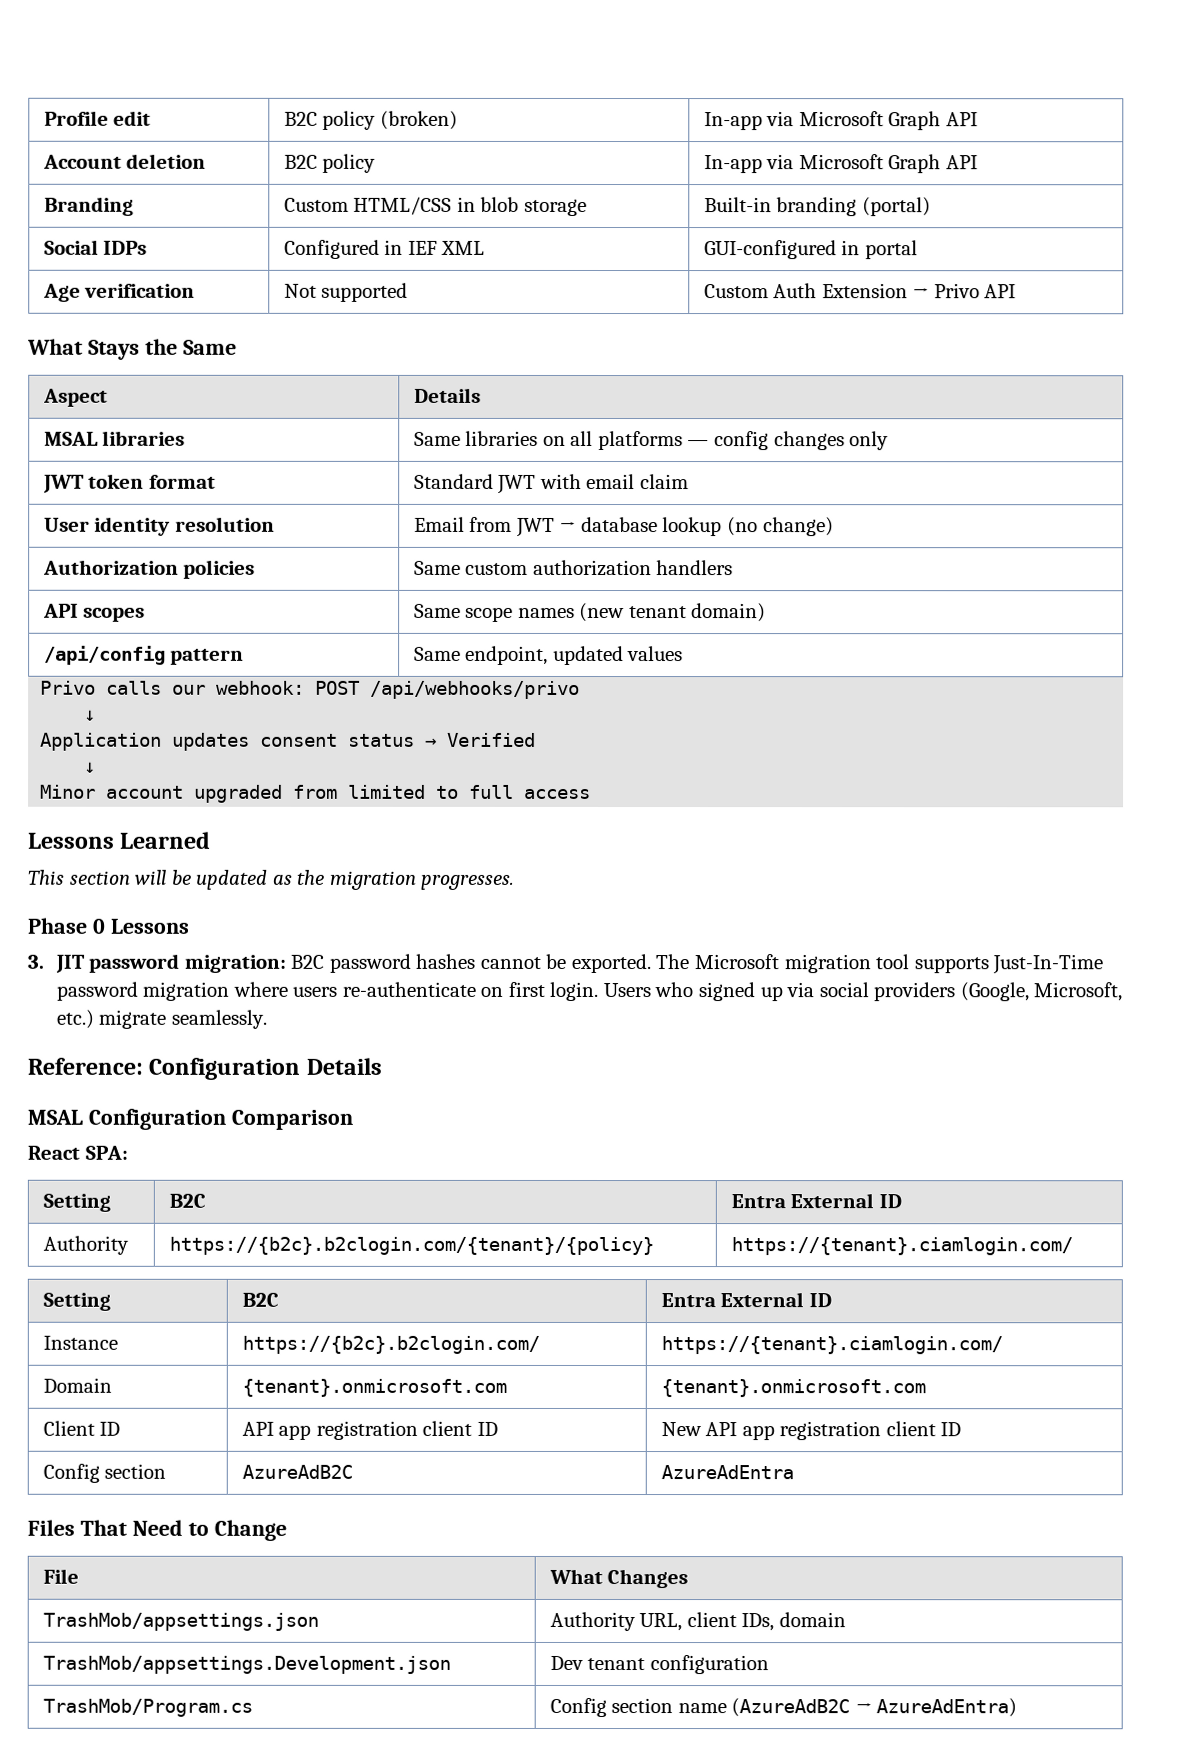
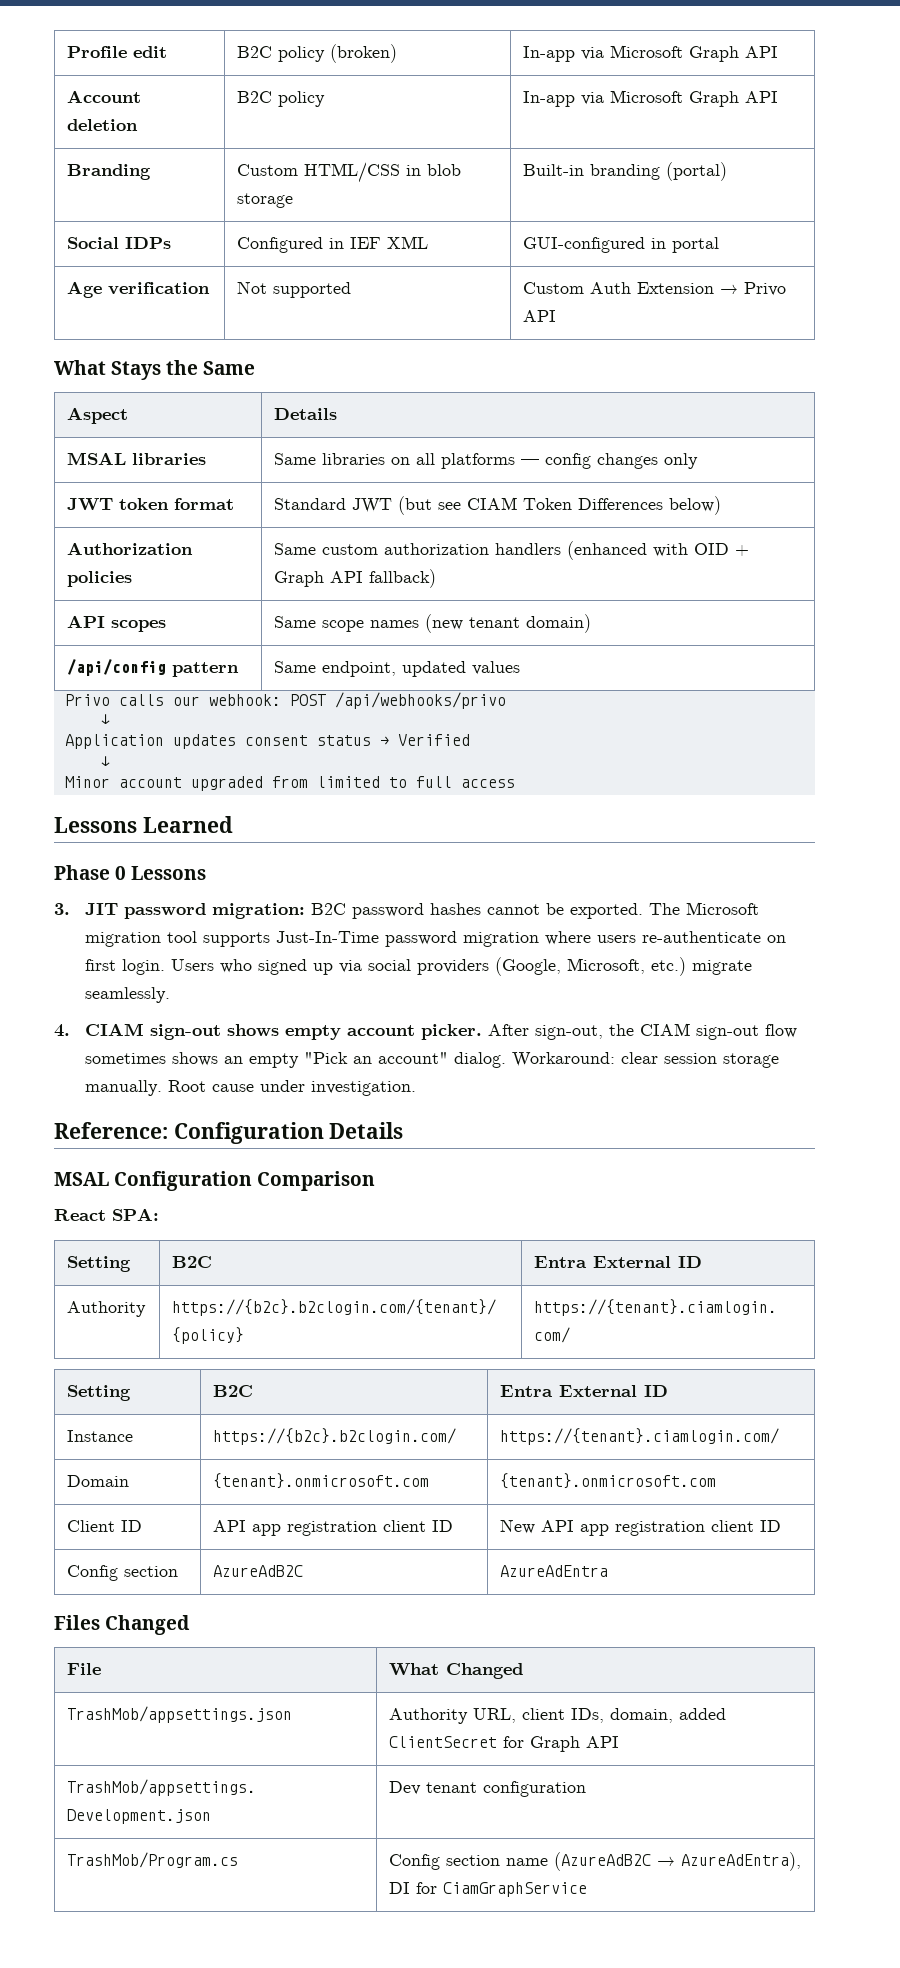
[539,473,689,490] [43,516,275,536] [413,516,834,537] with email claim // User identity resolution | Email from JWT → database lookup (no change) -> [398,496,722,515] (but see CIAM Token Differences below)
(734, 568) none -> [567,541,750,560] [274,569,437,588] (enhanced with OID + Graph API fallback)
[27,869,516,890] // This section will be updated as the migration progresses. -> (233, 824) none
(267, 1019) none -> [54,1023,798,1040] [85,1052,780,1068] [85,1080,417,1096] // 4. CIAM sign-out shows empty account picker. After sign-out, the CIAM sign-out flow sometimes shows an empty "Pick an account" dialog. Workaround: clear session storage manually. Root cause under investigation.
[79,1519,287,1541] That Need to Change -> [105,1615,191,1635] Changed
[607,1569,689,1589] Changes -> [446,1663,524,1679] Changed
[778,1612,846,1628] domain -> [610,1708,727,1723] [389,1736,620,1752] domain, added ClientSecret for Graph API
[876,1698,1018,1718] AzureAdEntra) -> [681,1852,802,1871] [389,1882,588,1897] AzureAdEntra), DI for CiamGraphService

